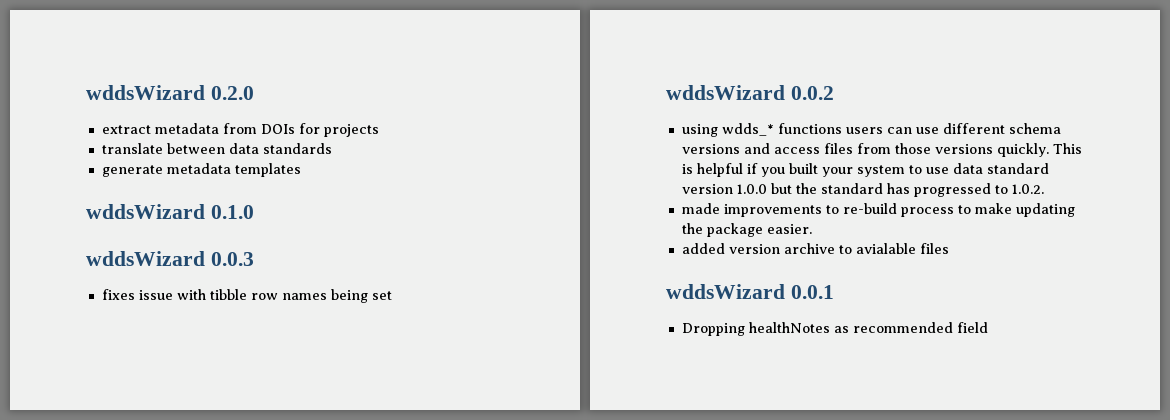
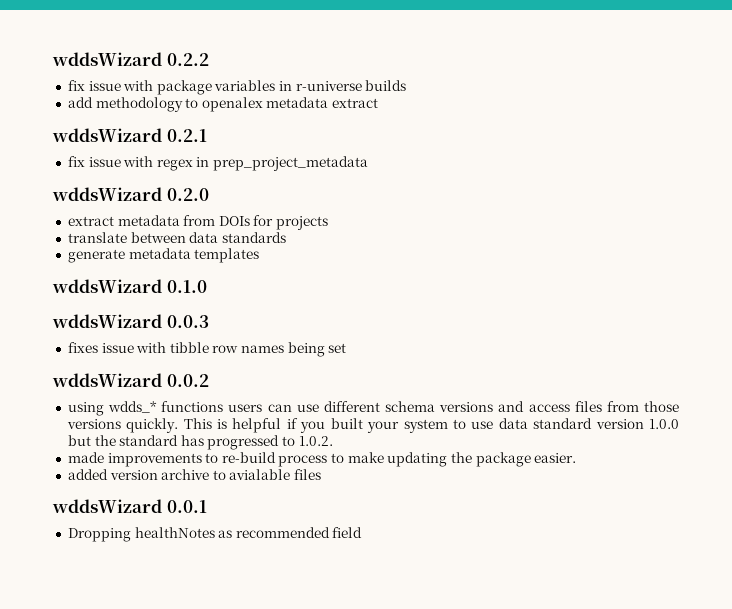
[86,85,205,100] wddsWizard -> [52,52,209,66] [67,80,407,95] [67,97,379,112] [52,128,207,142] [67,156,369,171] [52,187,162,201] wddsWizard 0.2.2 // fix issue with package variables in r-universe builds // add methodology to openalex metadata extract // wddsWizard 0.2.1 // fix issue with regex in prep_project_metadata // wddsWizard

